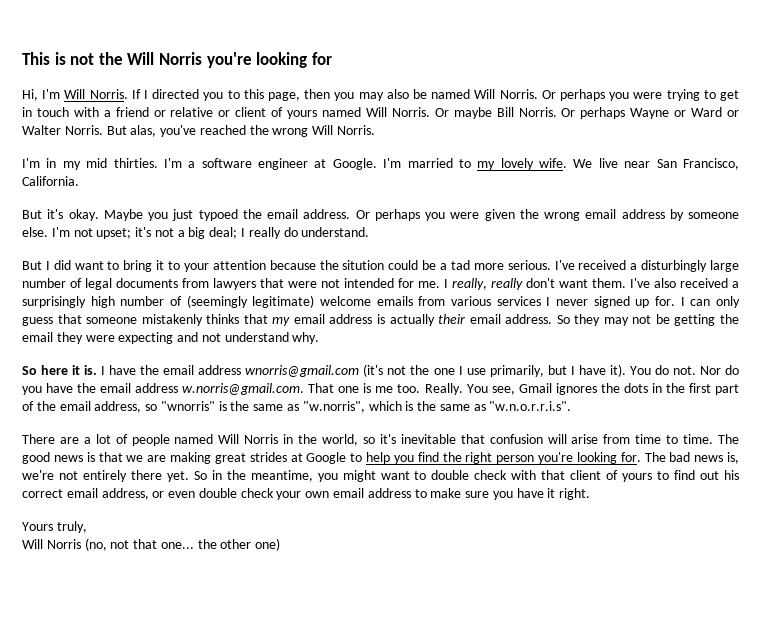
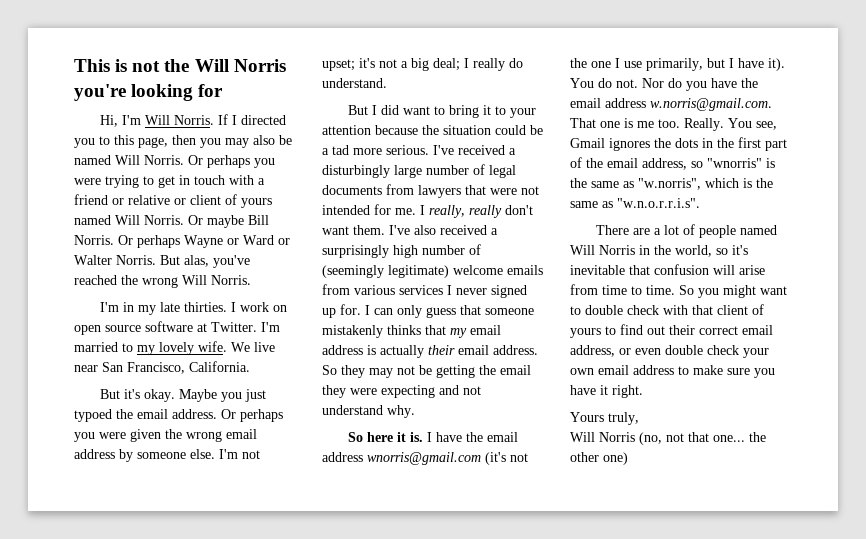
[86,158,377,170] mid thirties. I'm a software engineer at Google. -> [159,302,287,312] [74,321,257,335] late thirties. I work on open source software at Twitter.
[342,260,385,270] sitution -> [443,125,491,135] situation
[718,434,740,444] [22,452,740,464] [22,470,313,482] The good news is that we are making great strides at Google to help you find the right person you're looking for. The bad news is, we're not entirely there yet. So in the meantime, -> [679,285,694,295] So
[723,470,739,480] his -> [669,325,695,335] their

